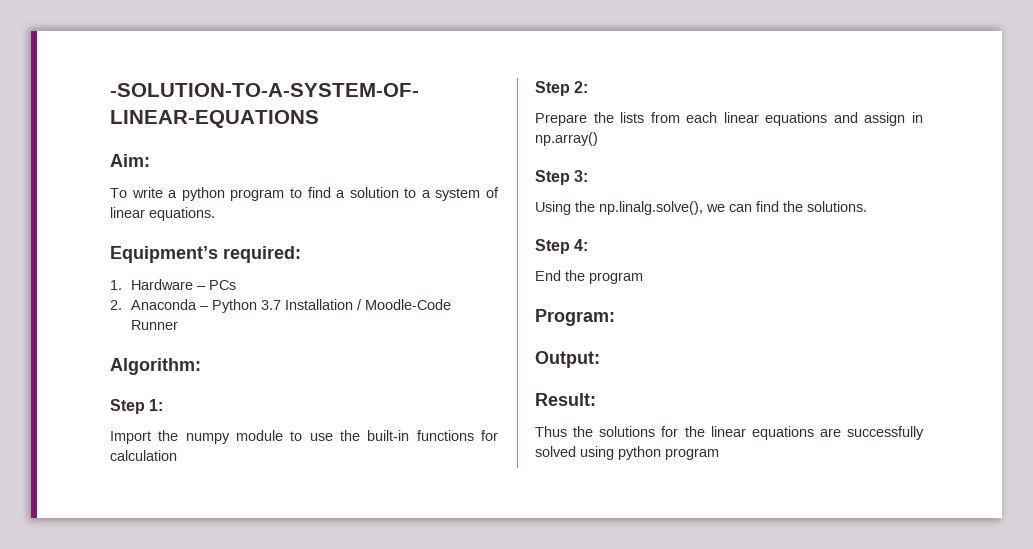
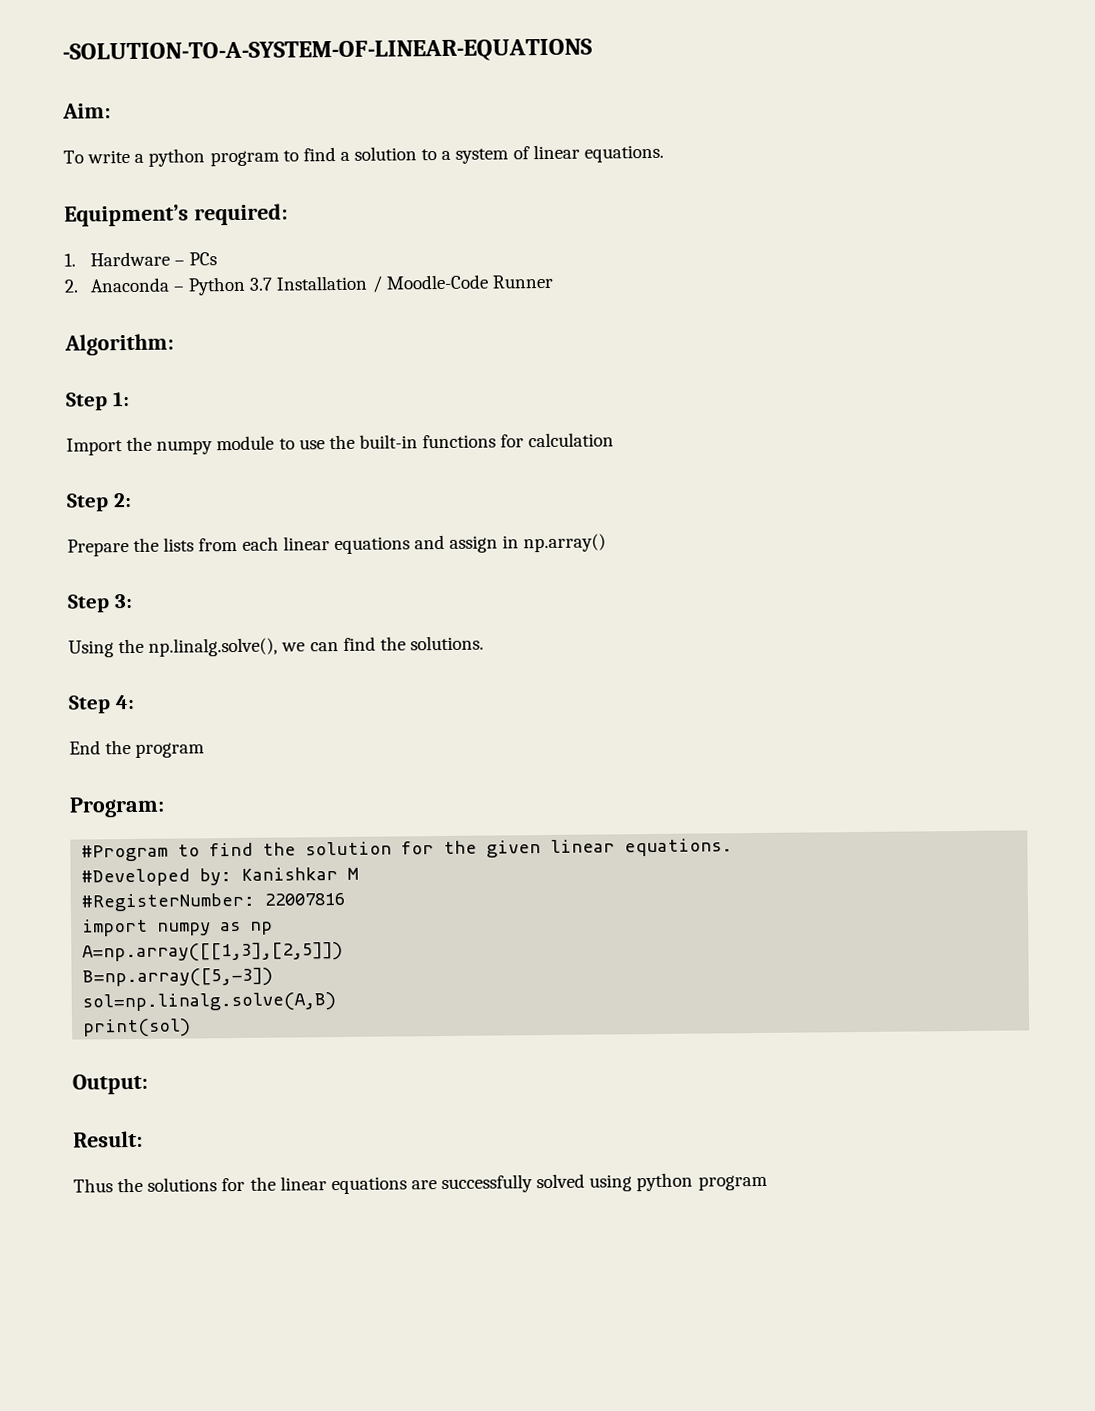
(615, 317) none -> [81,838,734,862] [81,867,360,887] [81,892,346,912] [82,918,274,937] [82,941,344,963] [82,967,274,988] [82,992,337,1013] [82,1018,192,1038] // #Program to find the solution for the given linear equations. // #Developed by: Kanishkar M // #RegisterNumber: 22007816 // import numpy as np // A=np.array([[1,3],[2,5]]) // B=np.array([5,-3]) // sol=np.linalg.solve(A,B) // print(sol)

